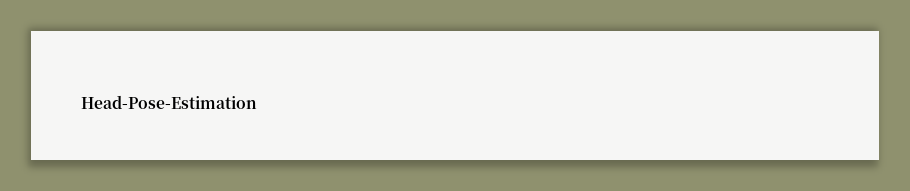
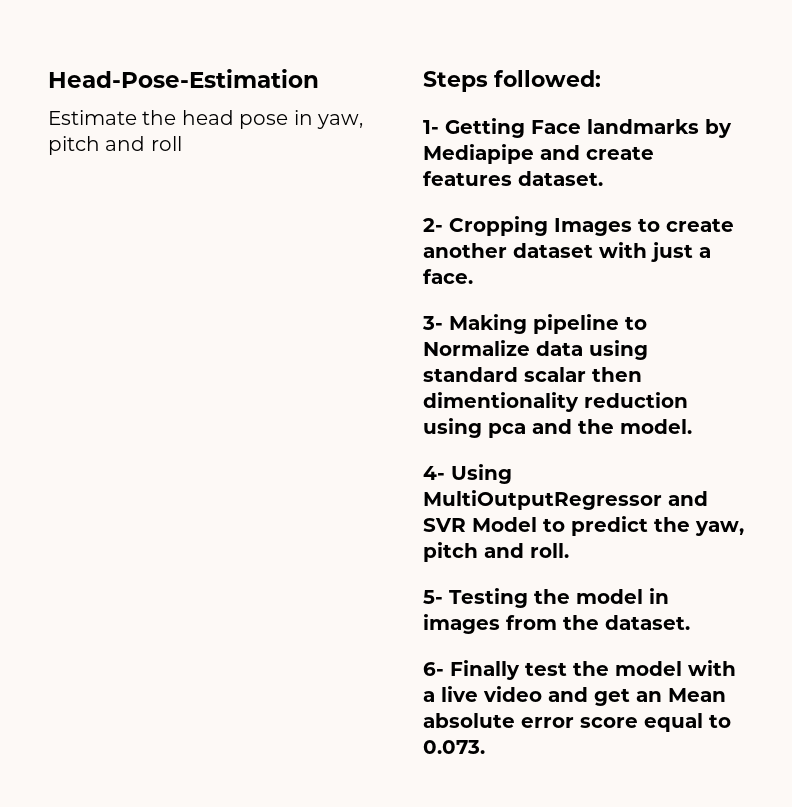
(257, 102) none -> [48,110,363,129] [48,136,182,155] [423,70,601,92] [423,118,732,138] [423,144,654,164] [423,171,603,186] [423,216,734,236] [423,242,711,262] [423,269,473,284] [422,314,647,334] [423,340,648,360] [423,367,642,382] [423,392,688,412] [423,418,692,438] [423,464,512,484] [423,490,708,510] [423,516,744,536] [423,542,569,562] [423,588,669,608] [423,614,690,634] [423,660,736,680] [423,686,726,706] [423,713,731,732] [423,740,485,754] // Estimate the head pose in yaw, pitch and roll // Steps followed: // 1- Getting Face landmarks by Mediapipe and create features dataset. // 2- Cropping Images to create another dataset with just a face. // 3- Making pipeline to Normalize data using standard scalar then dimentionality reduction using pca and the model. // 4- Using MultiOutputRegressor and SVR Model to predict the yaw, pitch and roll. // 5- Testing the model in images from the dataset. // 6- Finally test the model with a live video and get an Mean absolute error score equal to 0.073.

